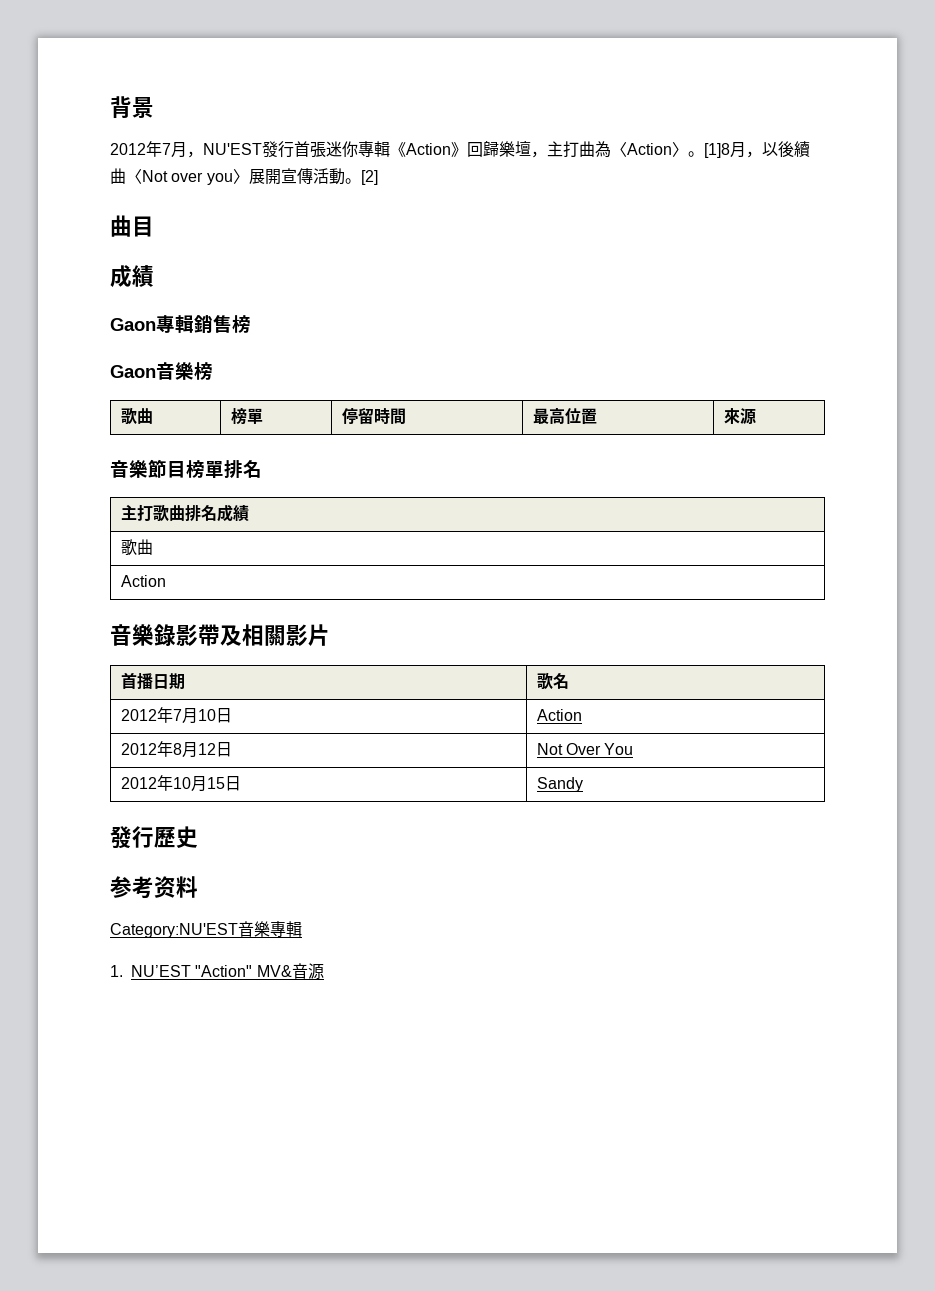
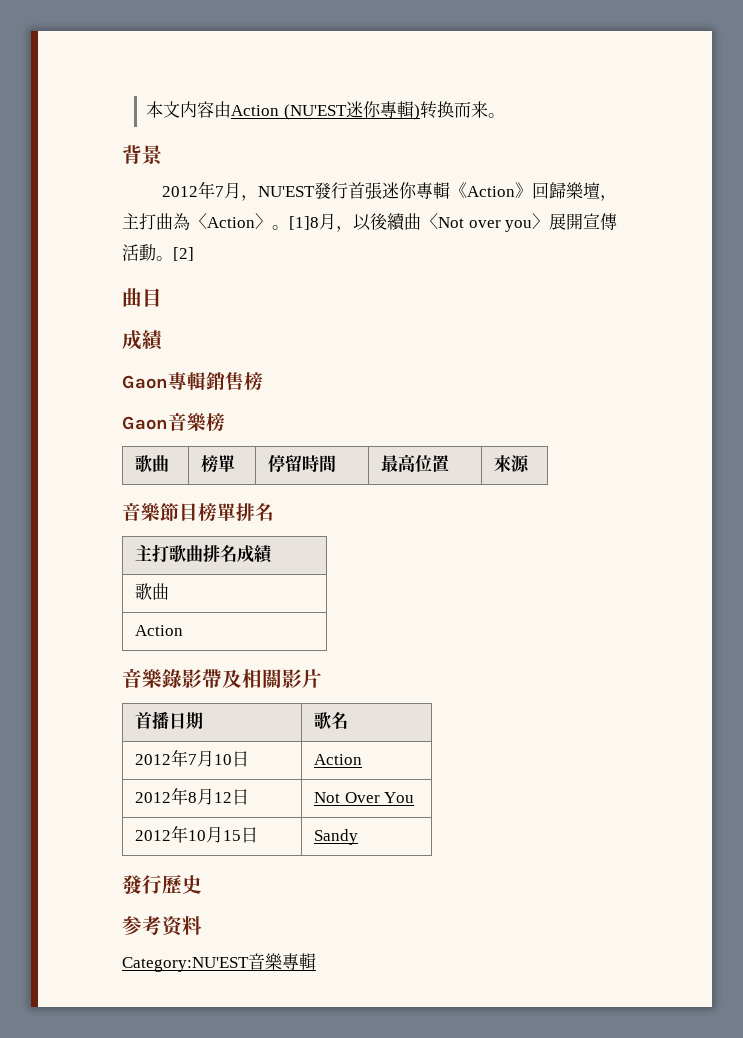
(110, 107) none -> [146,101,505,120] 本文内容由Action (NU'EST迷你專輯)转换而来。 //
[110,963,324,980] // 1. NU’EST "Action" MV&音源 -> (316, 961) none

